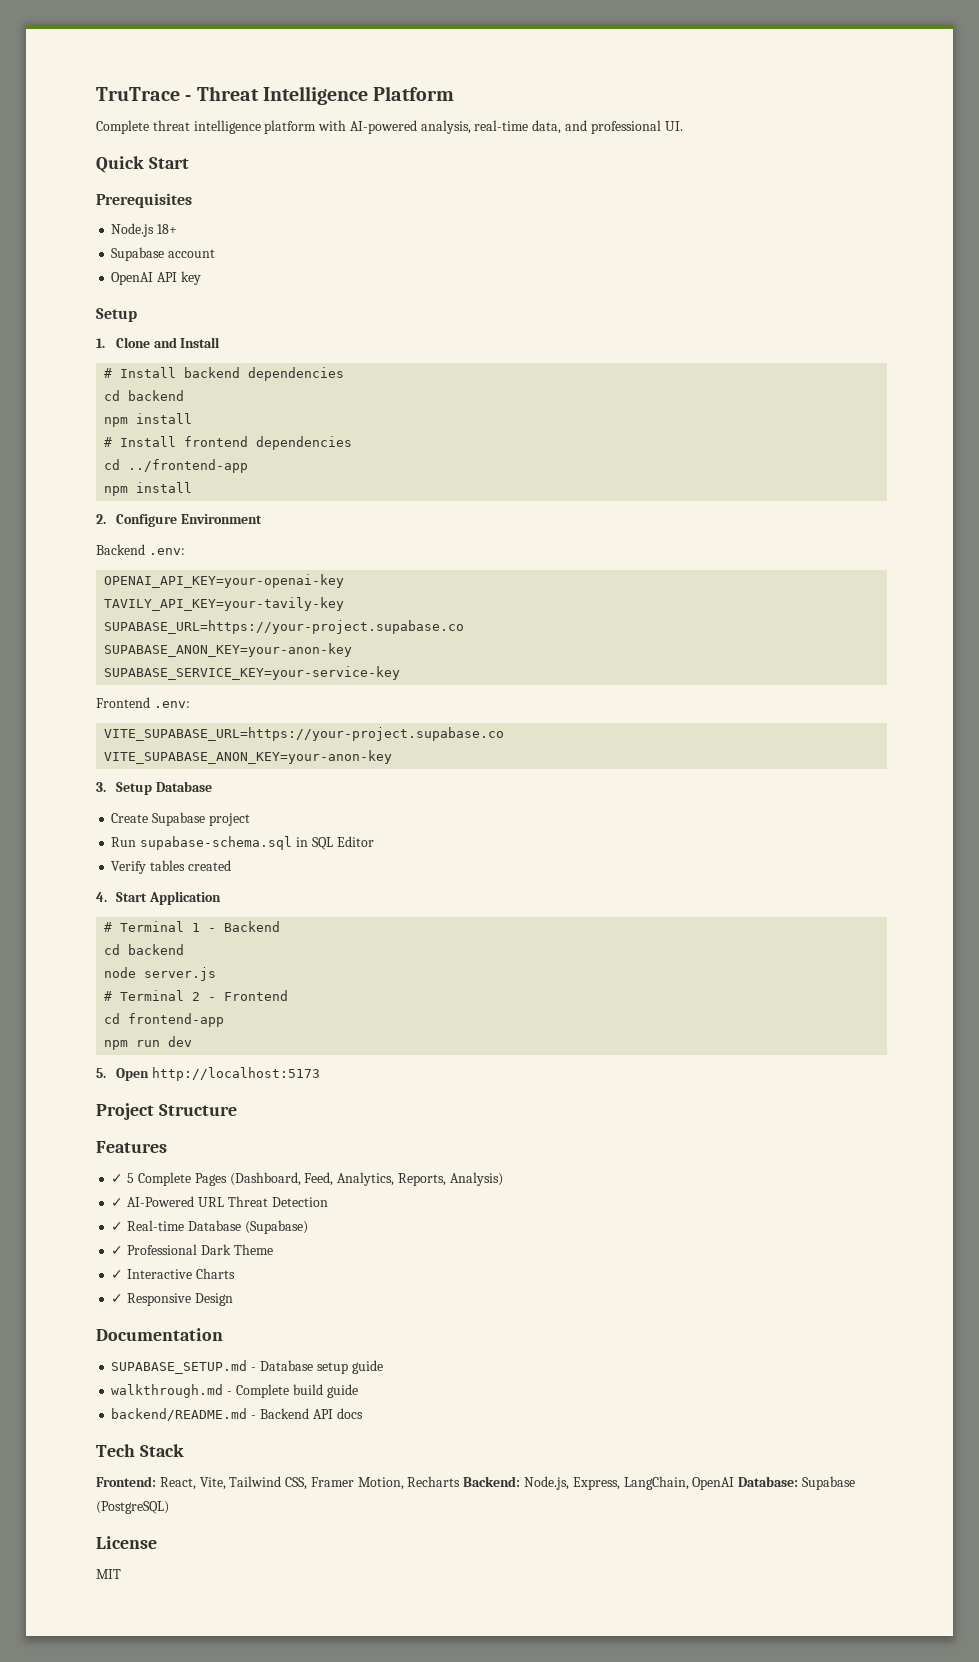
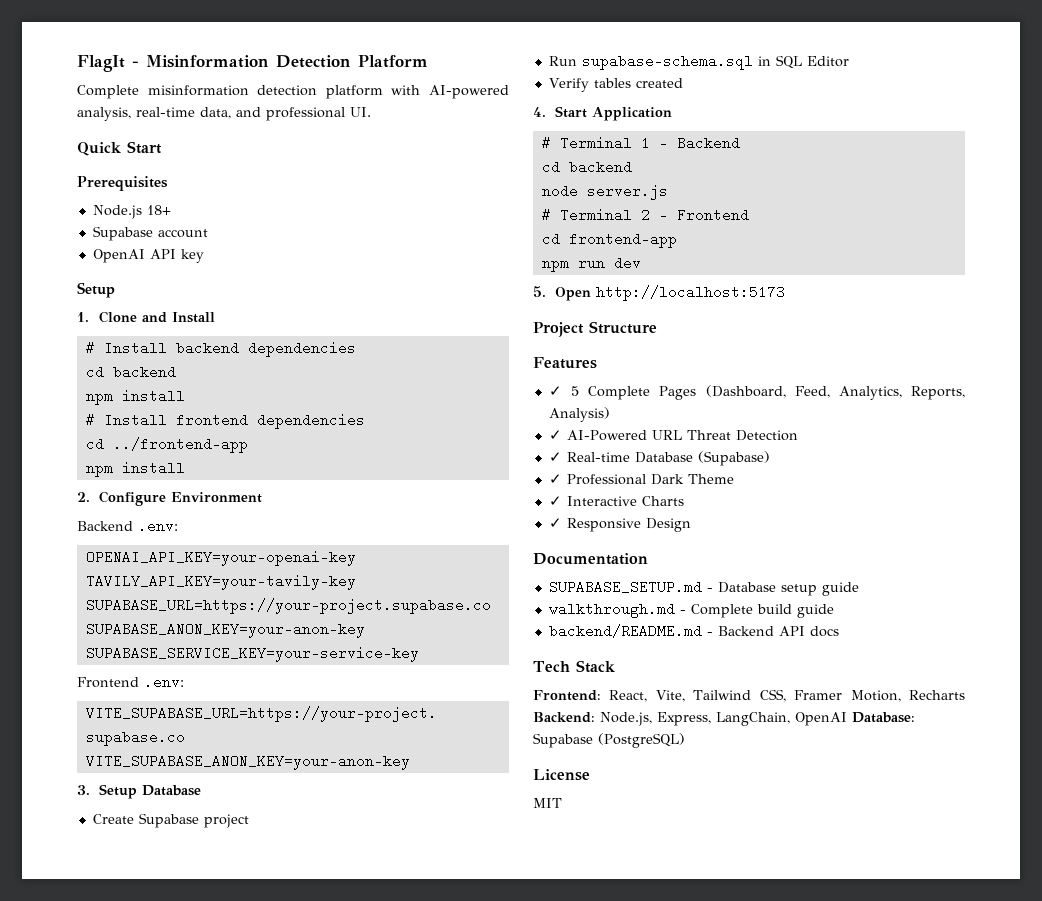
[96,86,368,105] TruTrace - Threat Intelligence -> [77,55,351,72] FlagIt - Misinformation Detection
[152,120,261,134] threat intelligence -> [147,85,318,96] misinformation detection

